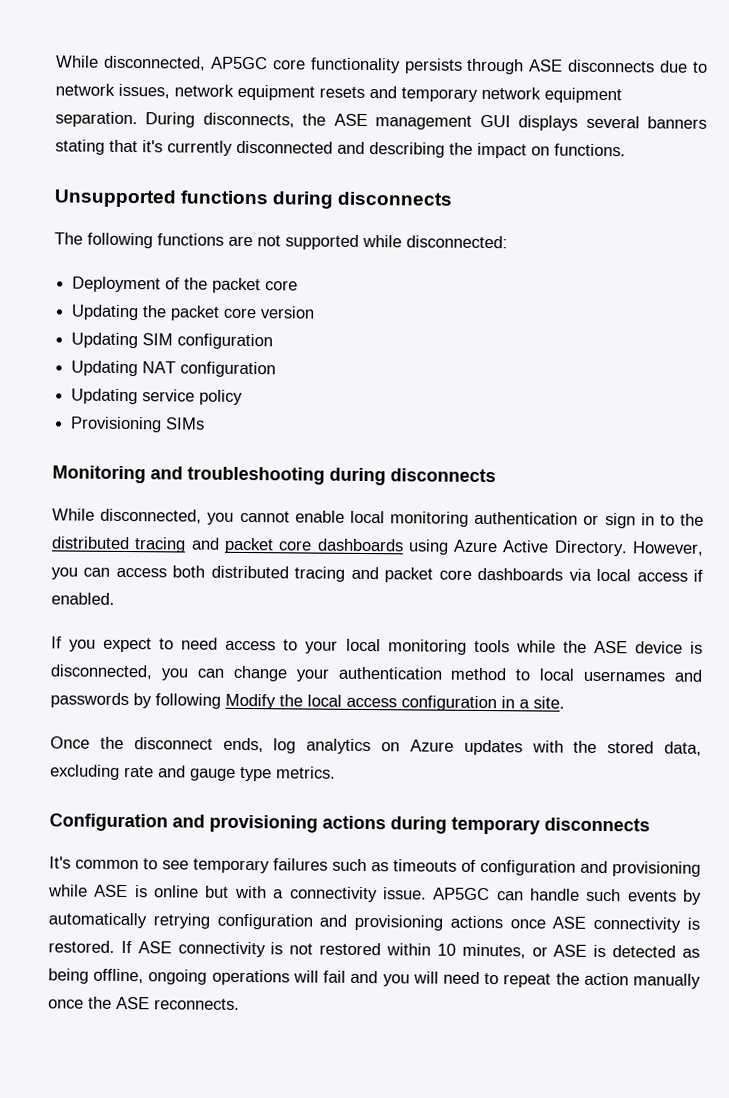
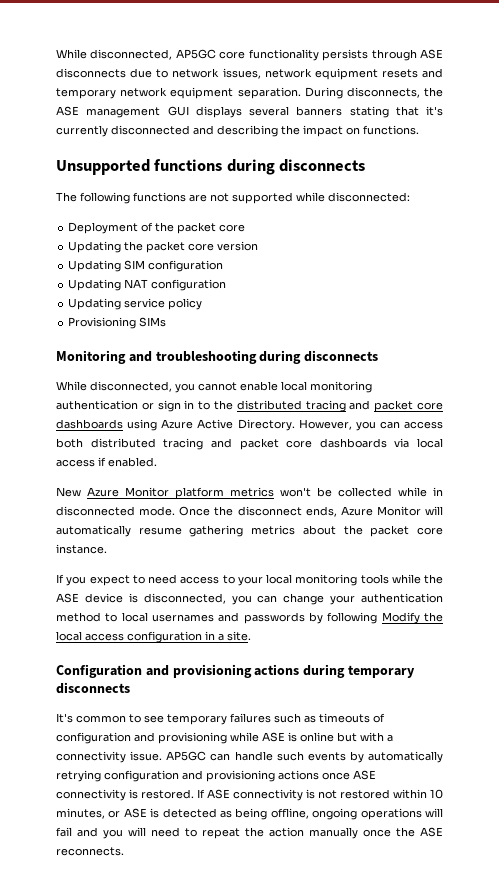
(115, 598) none -> [56,487,443,499] [56,506,443,517] [56,525,444,537] [56,544,107,554] // New Azure Monitor platform metrics won't be collected while in disconnected mode. Once the disconnect ends, Azure Monitor will automatically resume gathering metrics about the packet core instance.
[50,736,703,756] [50,764,336,782] // Once the disconnect ends, log analytics on Azure updates with the stored data, excluding rate and gauge type metrics. -> (251, 636) none

